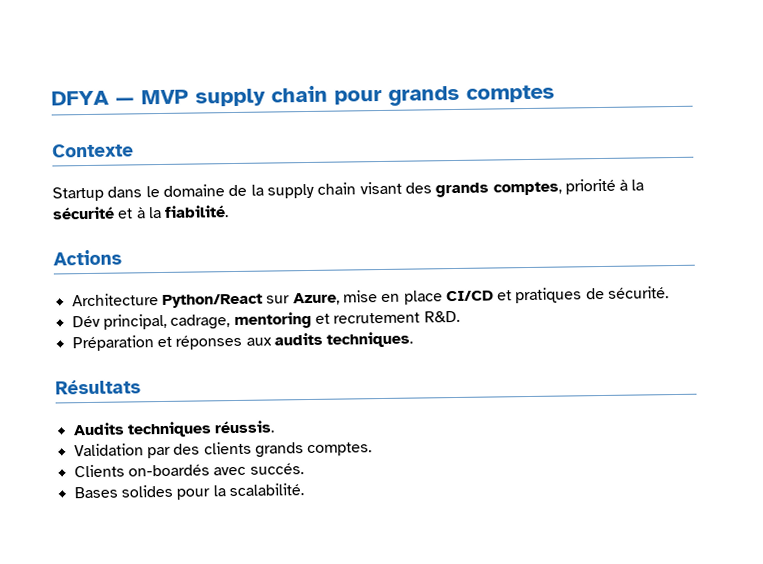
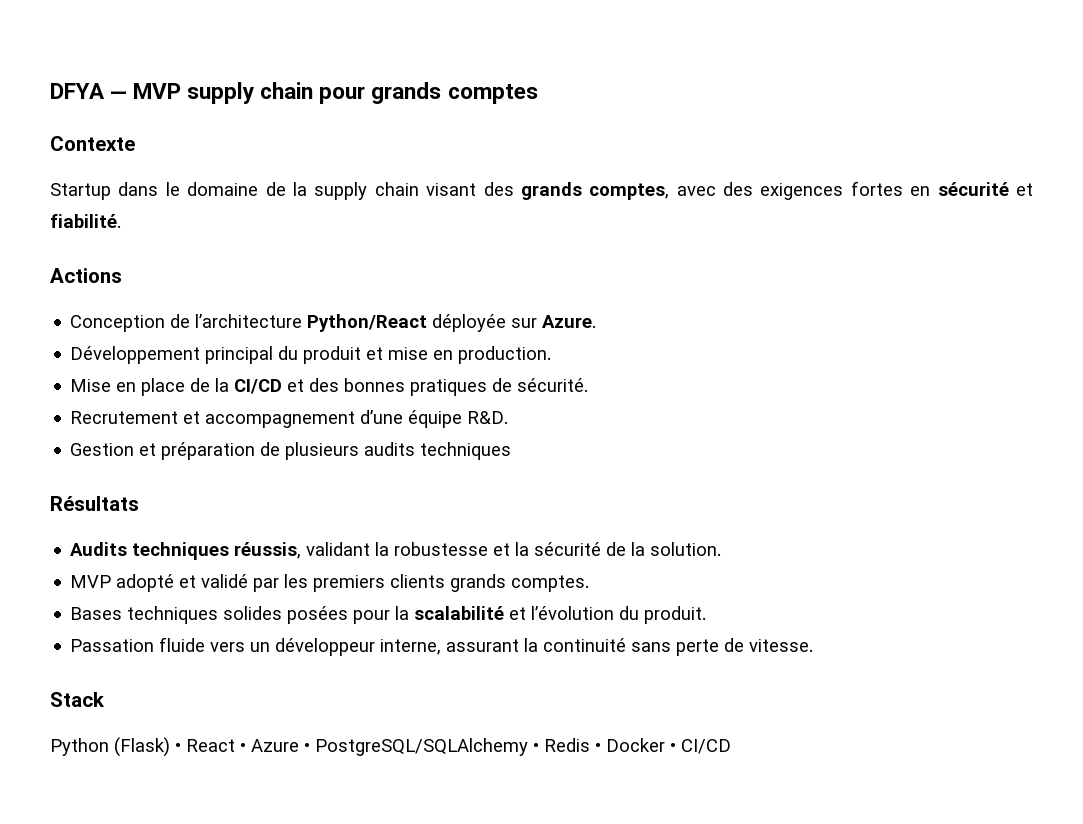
[564,178,645,195] [52,205,230,220] [53,249,122,266] [71,286,670,308] [71,310,460,330] [71,331,414,352] [55,379,141,395] [72,420,276,438] [73,441,373,459] [73,463,304,478] [73,483,304,500] priorité à la sécurité et à la fiabilité. // Actions // Architecture Python/React sur Azure, mise en place CI/CD et pratiques de sécurité. // Dév principal, cadrage, mentoring et recrutement R&D. // Préparation et réponses aux audits techniques. // Résultats // Audits techniques réussis. // Validation par des clients grands comptes. // Clients on-boardés avec succés. // Bases solides pour la scalabilité. -> [676,181,1034,200] [50,214,121,228] [50,268,122,283] [70,314,597,332] [70,346,552,364] [70,378,589,396] [70,410,509,428] [70,442,512,460] [50,496,139,511] [70,542,722,560] [70,574,590,592] [70,606,707,624] [70,637,814,656] [50,692,105,707] [50,737,731,757] avec des exigences fortes en sécurité et fiabilité. // Actions // Conception de l’architecture Python/React déployée sur Azure. // Développement principal du produit et mise en production. // Mise en place de la CI/CD et des bonnes pratiques de sécurité. // Recrutement et accompagnement d’une équipe R&D. // Gestion et préparation de plusieurs audits techniques // Résultats // Audits techniques réussis, validant la robustesse et la sécurité de la solution. // MVP adopté et validé par les premiers clients grands comptes. // Bases techniques solides posées pour la scalabilité et l’évolution du produit. // Passation fluide vers un développeur interne, assurant la continuité sans perte de vitesse. // Stack // Python (Flask) • React • Azure • PostgreSQL/SQLAlchemy • Redis • Docker • CI/CD

